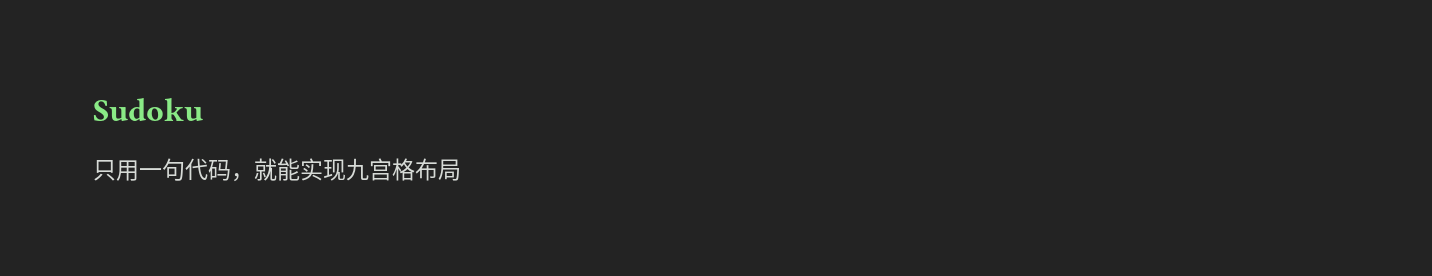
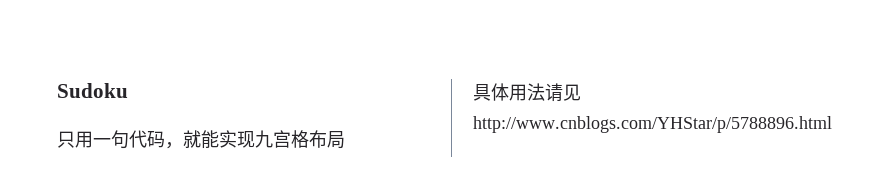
(461, 170) none -> [473,83,581,102] [473,116,832,133] // 具体用法请见http://www.cnblogs.com/YHStar/p/5788896.html

